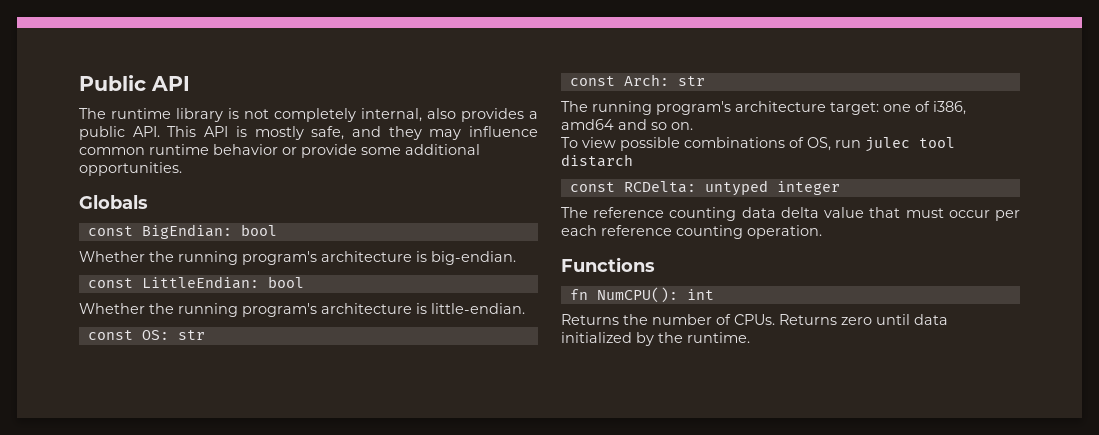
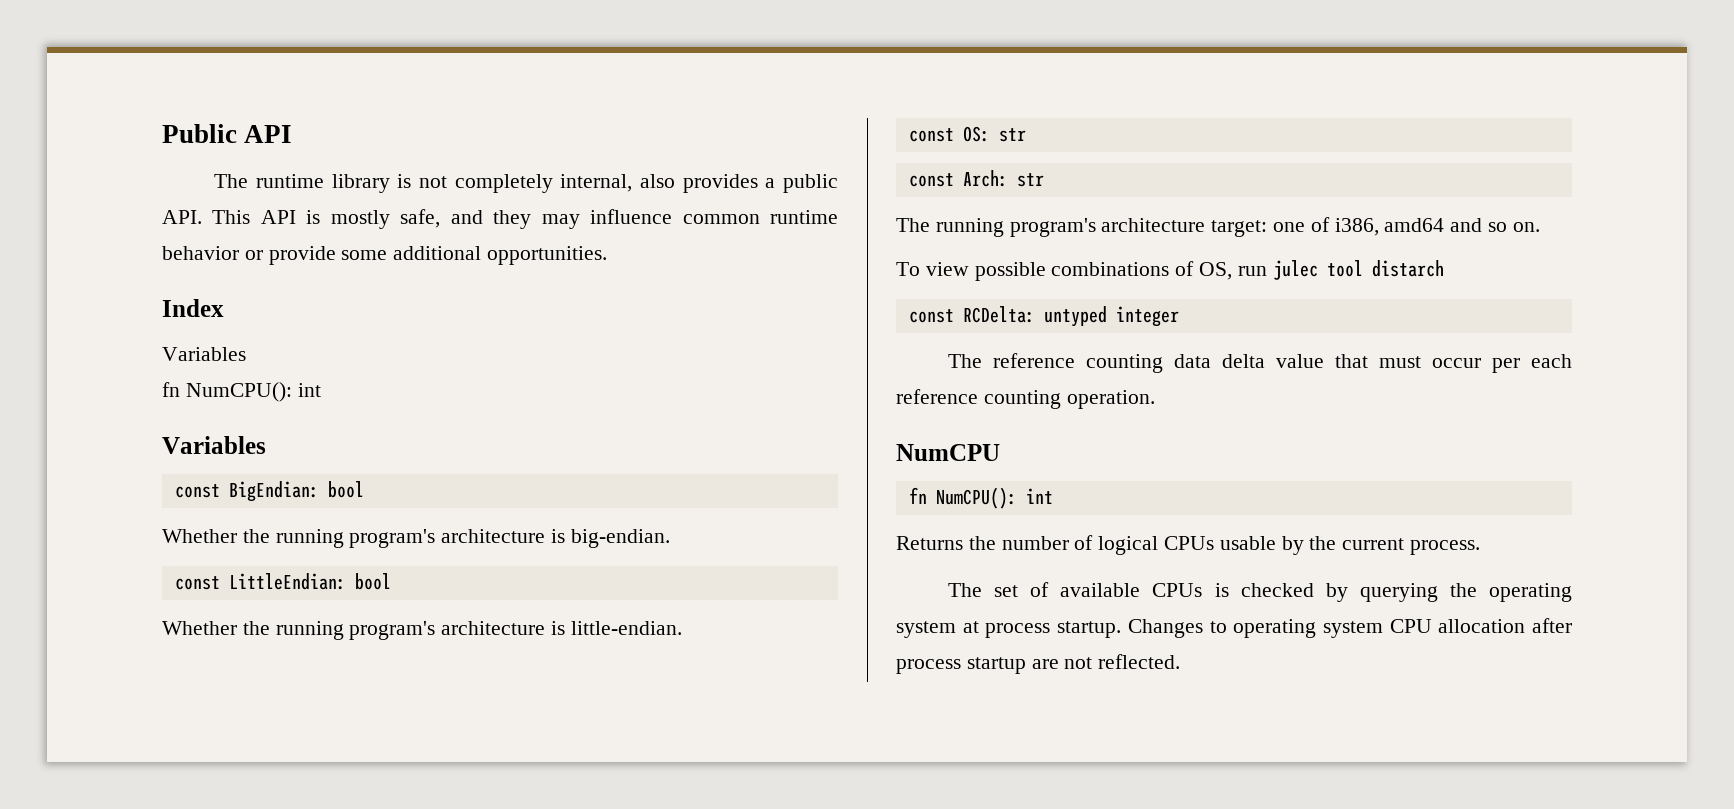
[79,195,148,209] Globals -> [162,299,224,317] [162,347,246,361] [162,382,321,402] [162,436,266,454] Index // Variables // fn NumCPU(): int // Variables
[561,257,655,272] Functions -> [896,444,1000,461] NumCPU
[734,314,948,325] [561,332,750,346] CPUs. Returns zero until data initialized by the runtime. -> [1098,536,1481,555] [948,582,1572,602] [896,618,1572,638] [896,654,1181,674] logical CPUs usable by the current process. // The set of available CPUs is checked by querying the operating system at process startup. Changes to operating system CPU allocation after process startup are not reflected.

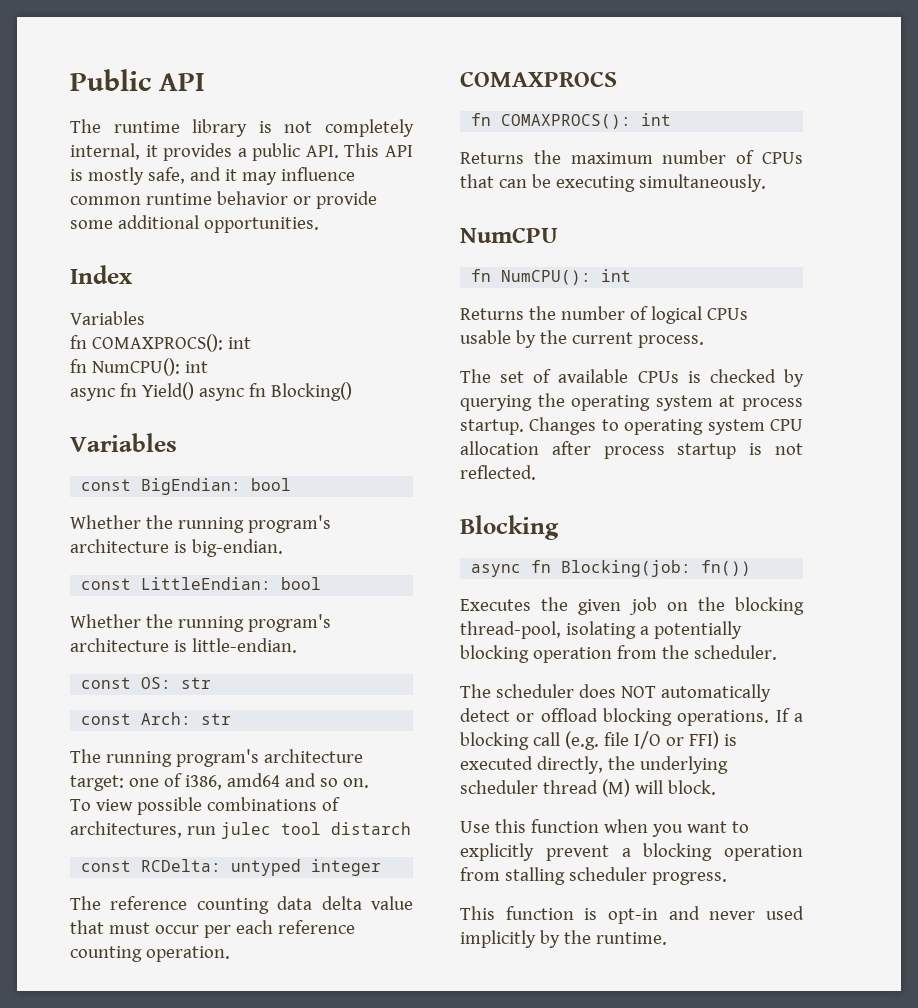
[639,174,675,188] also -> [145,145,158,157] it
[493,210,532,229] they -> [224,169,237,181] it
[162,382,321,402] // fn NumCPU(): int -> [70,334,251,352] [70,358,208,376] [70,382,352,401] // fn COMAXPROCS(): int // fn NumCPU(): int // async fn Yield() async fn Blocking()
[1199,262,1233,280] OS, -> [70,821,182,838] architectures,
(1155, 399) none -> [460,71,617,87] [471,113,672,129] [460,150,803,164] [460,174,766,192] // COMAXPROCS // fn COMAXPROCS(): int // Returns the maximum number of CPUs that can be executing simultaneously.
[1031,659,1059,669] are -> [749,443,763,455] is
(1181, 661) none -> [460,515,559,540] [471,560,752,577] [460,597,804,615] [460,621,742,639] [460,645,777,663] [460,684,771,702] [460,708,803,726] [460,731,737,750] [460,756,728,774] [460,779,716,797] [460,819,749,837] [460,843,803,861] [460,867,727,885] [460,906,804,924] [460,930,667,948] // Blocking // async fn Blocking(job: fn()) // Executes the given job on the blocking thread-pool, isolating a potentially blocking operation from the scheduler. // The scheduler does NOT automatically detect or offload blocking operations. If a blocking call (e.g. file I/O or FFI) is executed directly, the underlying scheduler thread (M) will block. // Use this function when you want to explicitly prevent a blocking operation from stalling scheduler progress. // This function is opt-in and never used implicitly by the runtime.

